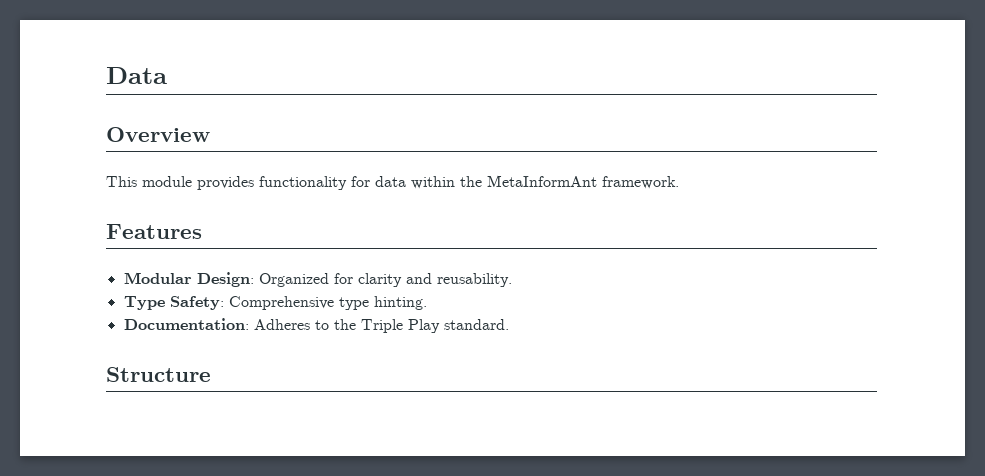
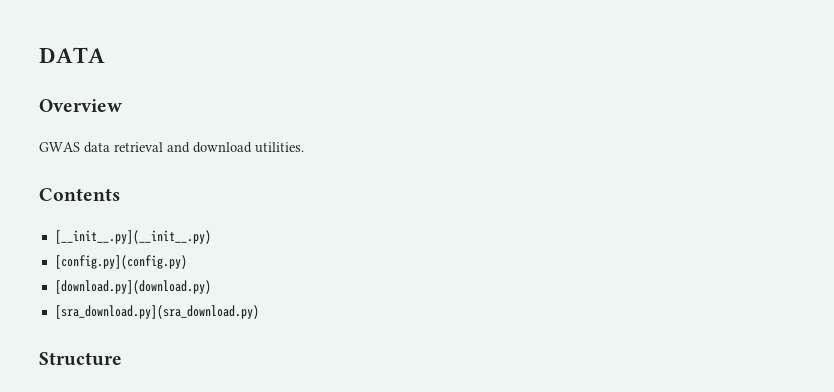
[106,67,167,84] Data -> [39,47,105,63] DATA
[106,175,679,190] [106,224,202,239] [123,272,512,287] [123,296,427,310] [123,318,509,333] This module provides functionality for data within the MetaInformAnt framework. // Features // Modular Design: Organized for clarity and reusability. // Type Safety: Comprehensive type hinting. // Documentation: Adheres to the Triple Play standard. -> [39,142,304,153] [39,188,120,201] [54,230,211,244] [54,255,187,269] [54,280,211,294] [54,305,259,319] GWAS data retrieval and download utilities. // Contents // [__init__.py](__init__.py) // [config.py](config.py) // [download.py](download.py) // [sra_download.py](sra_download.py)

